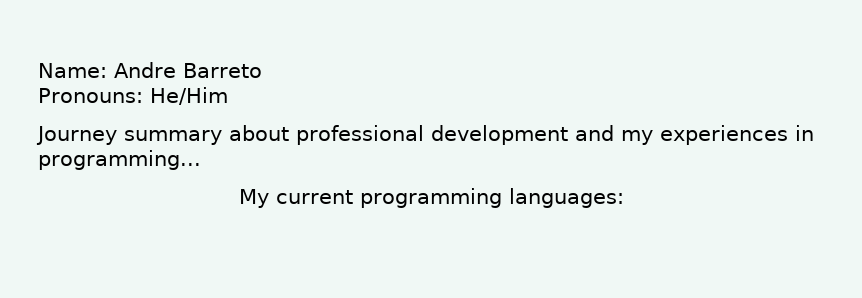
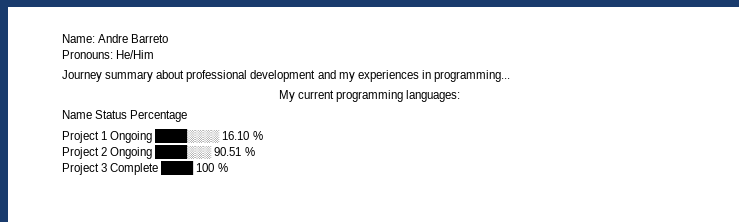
(624, 198) none -> [62,110,188,122] [62,129,263,143] [62,145,255,159] [62,161,228,175] // Name Status Percentage // Project 1 Ongoing ████░░░░ 16.10 % // Project 2 Ongoing ████░░░ 90.51 % // Project 3 Complete ████ 100 %

